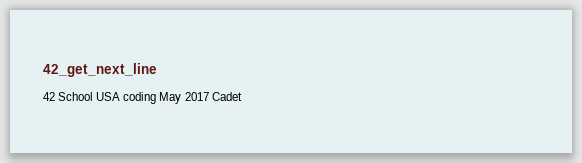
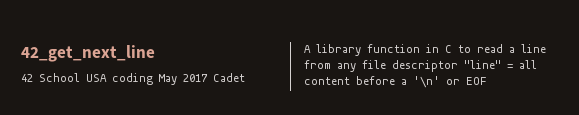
(242, 96) none -> [304,44,546,56] [304,60,537,72] [304,76,487,88] // A library function in C to read a line from any file descriptor "line" = all content before a '\n' or EOF

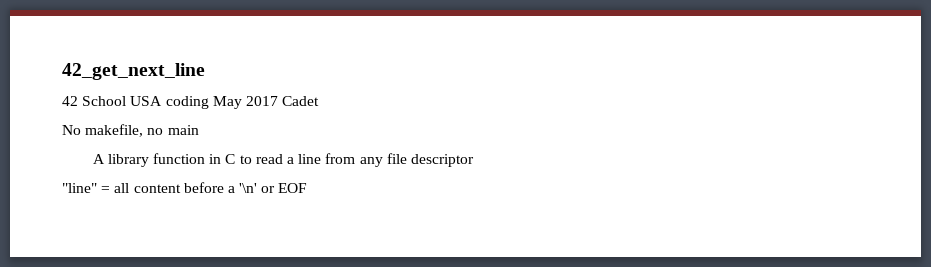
(245, 77) none -> [62,124,199,137] // No makefile, no main
(458, 66) none -> (474, 160) //

